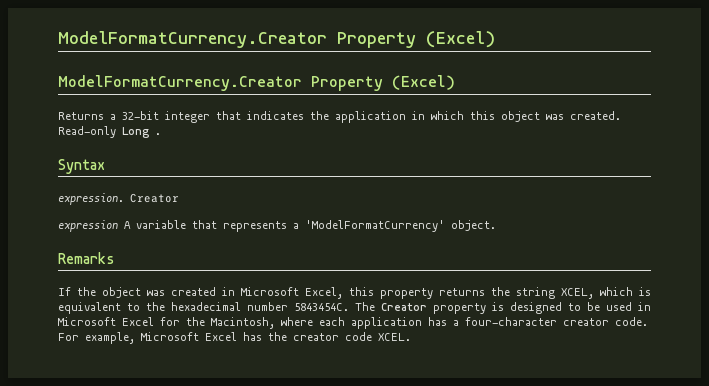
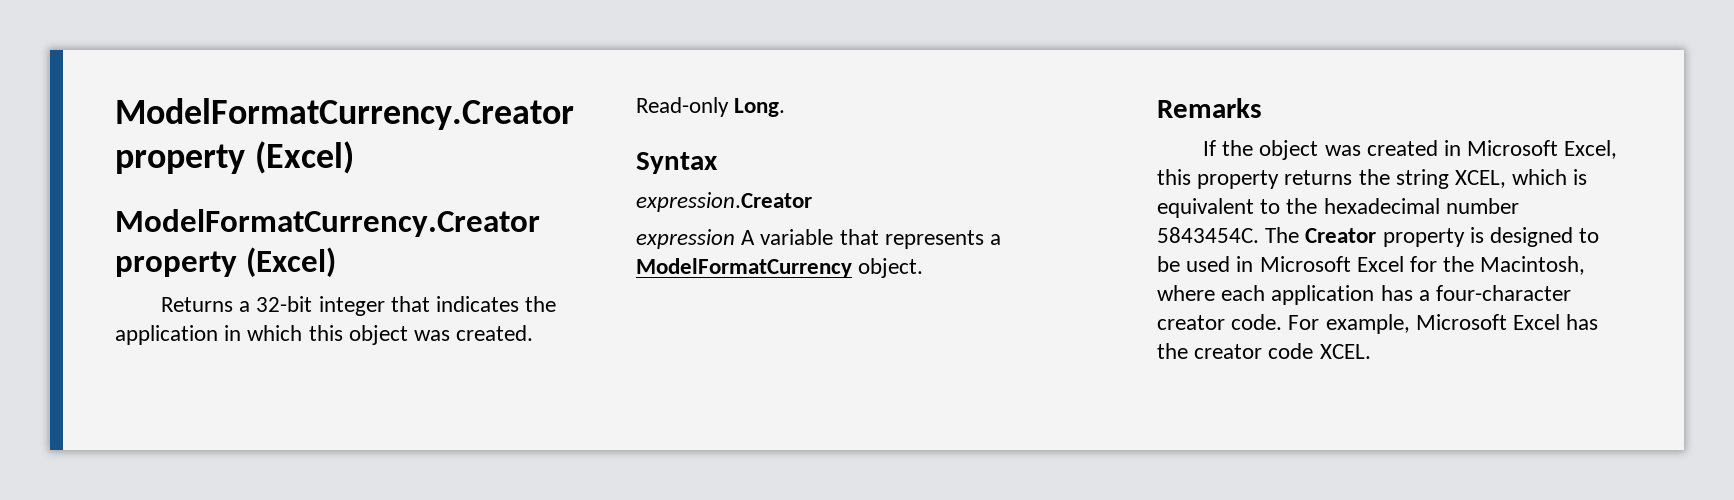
[58,31,416,48] ModelFormatCurrency.Creator Property -> [115,98,574,130] [115,144,245,174] ModelFormatCurrency.Creator property
[311,76,383,91] Property -> [115,251,237,277] property
[122,127,161,138] Long . -> [734,98,786,117] Long.
[58,193,179,205] expression. Creator -> [636,192,812,212] expression.Creator
[305,220,445,232] 'ModelFormatCurrency' -> [636,258,852,278] ModelFormatCurrency

